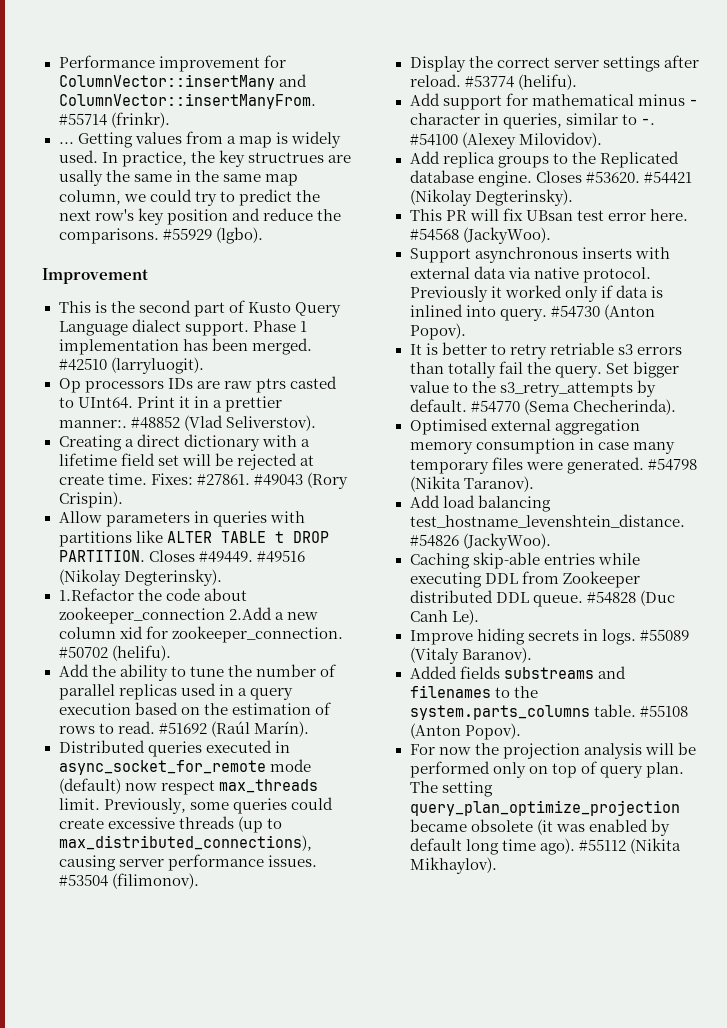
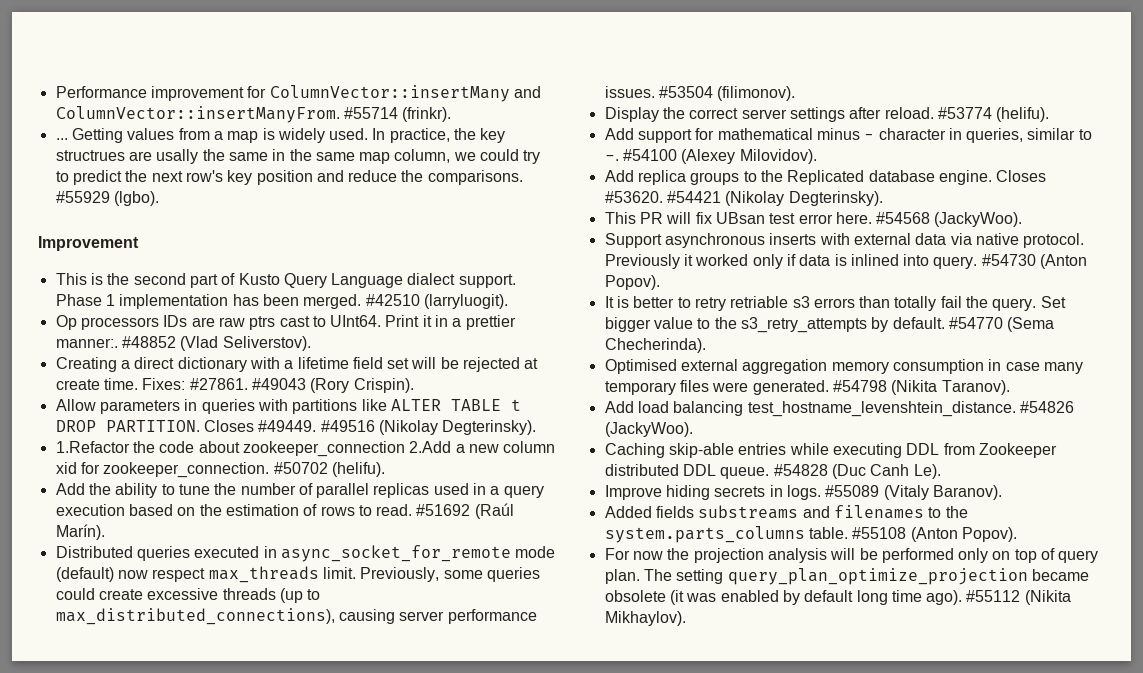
[289,376,337,389] casted -> [279,316,310,327] cast

